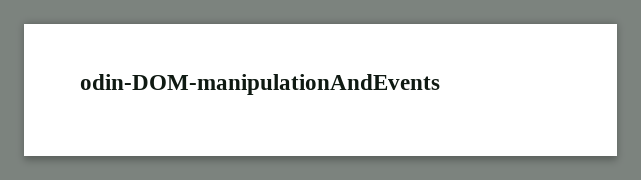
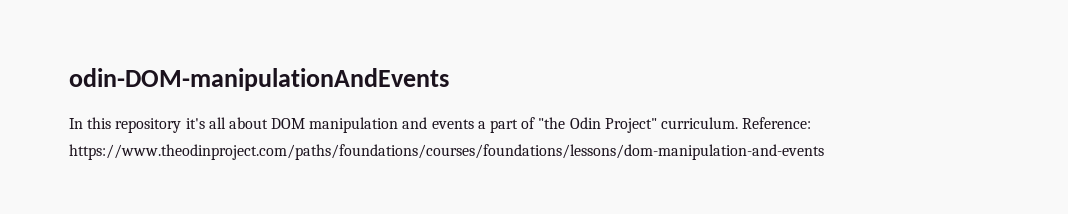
(440, 84) none -> [69,117,812,133] [69,144,824,160] // In this repository it's all about DOM manipulation and events a part of "the Odin Project" curriculum. Reference: https://www.theodinproject.com/paths/foundations/courses/foundations/lessons/dom-manipulation-and-events

